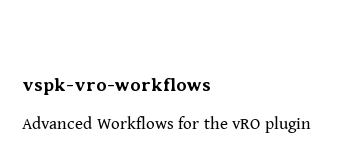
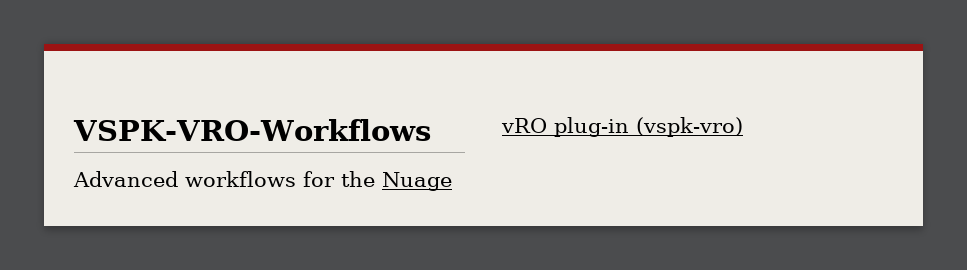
[22,78,211,95] vspk-vro-workflows -> [73,119,431,141] VSPK-VRO-Workflows
[96,116,174,129] Workflows -> [185,171,296,187] workflows
[232,116,311,133] vRO plugin -> [382,172,452,191] [501,117,743,137] Nuage vRO plug-in (vspk-vro)

